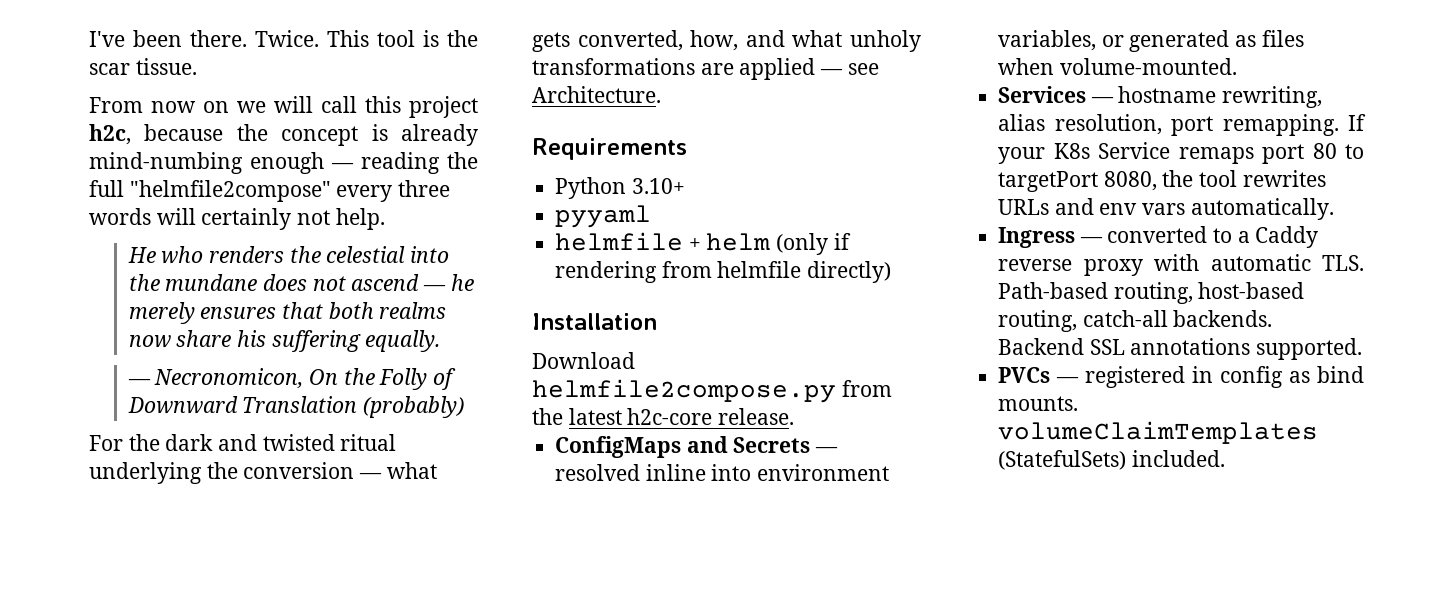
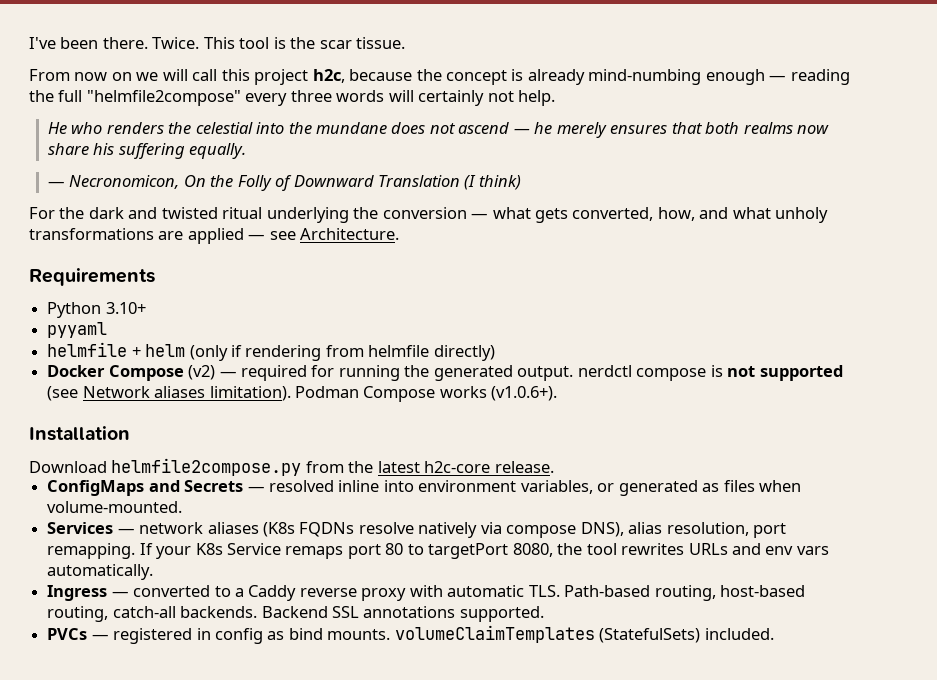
[363,396,465,418] (probably) -> [464,175,521,190] (I think)
(892, 272) none -> [47,365,843,381] [47,386,558,402] // Docker Compose (v2) — required for running the generated output. nerdctl compose is not supported (see Network aliases limitation). Podman Compose works (v1.0.6+).
[1118,86,1323,108] hostname rewriting, -> [139,522,624,538] network aliases (K8s FQDNs resolve natively via compose DNS),

